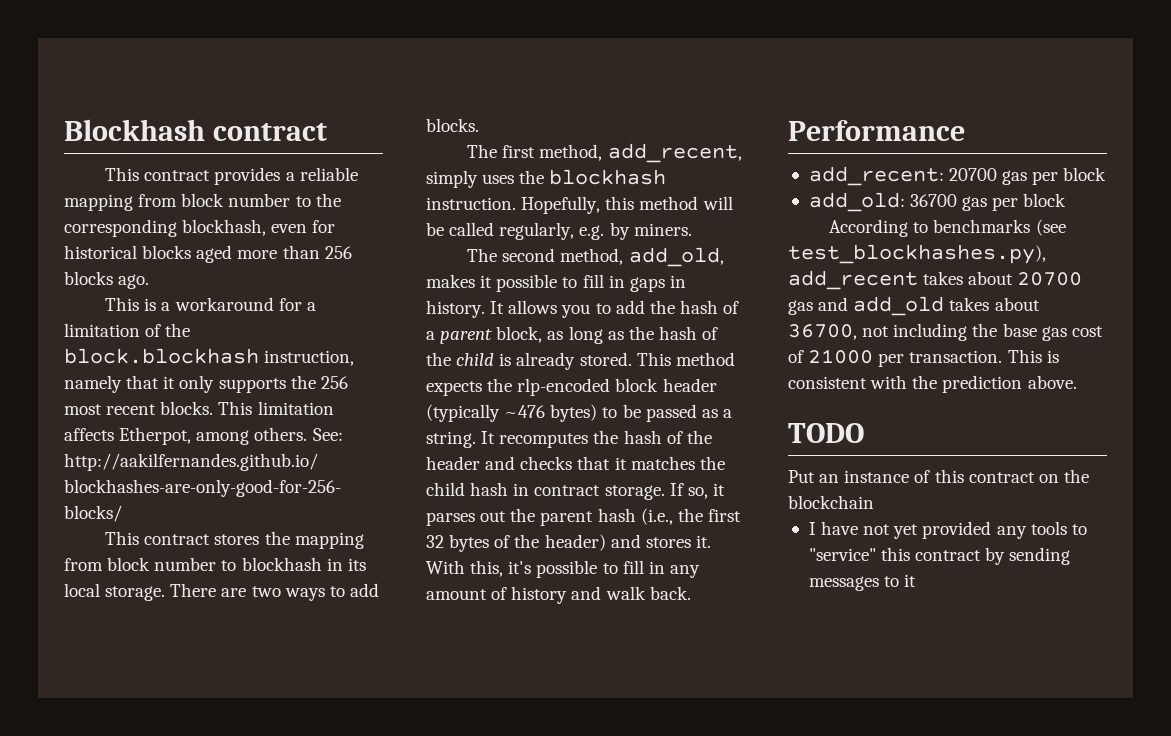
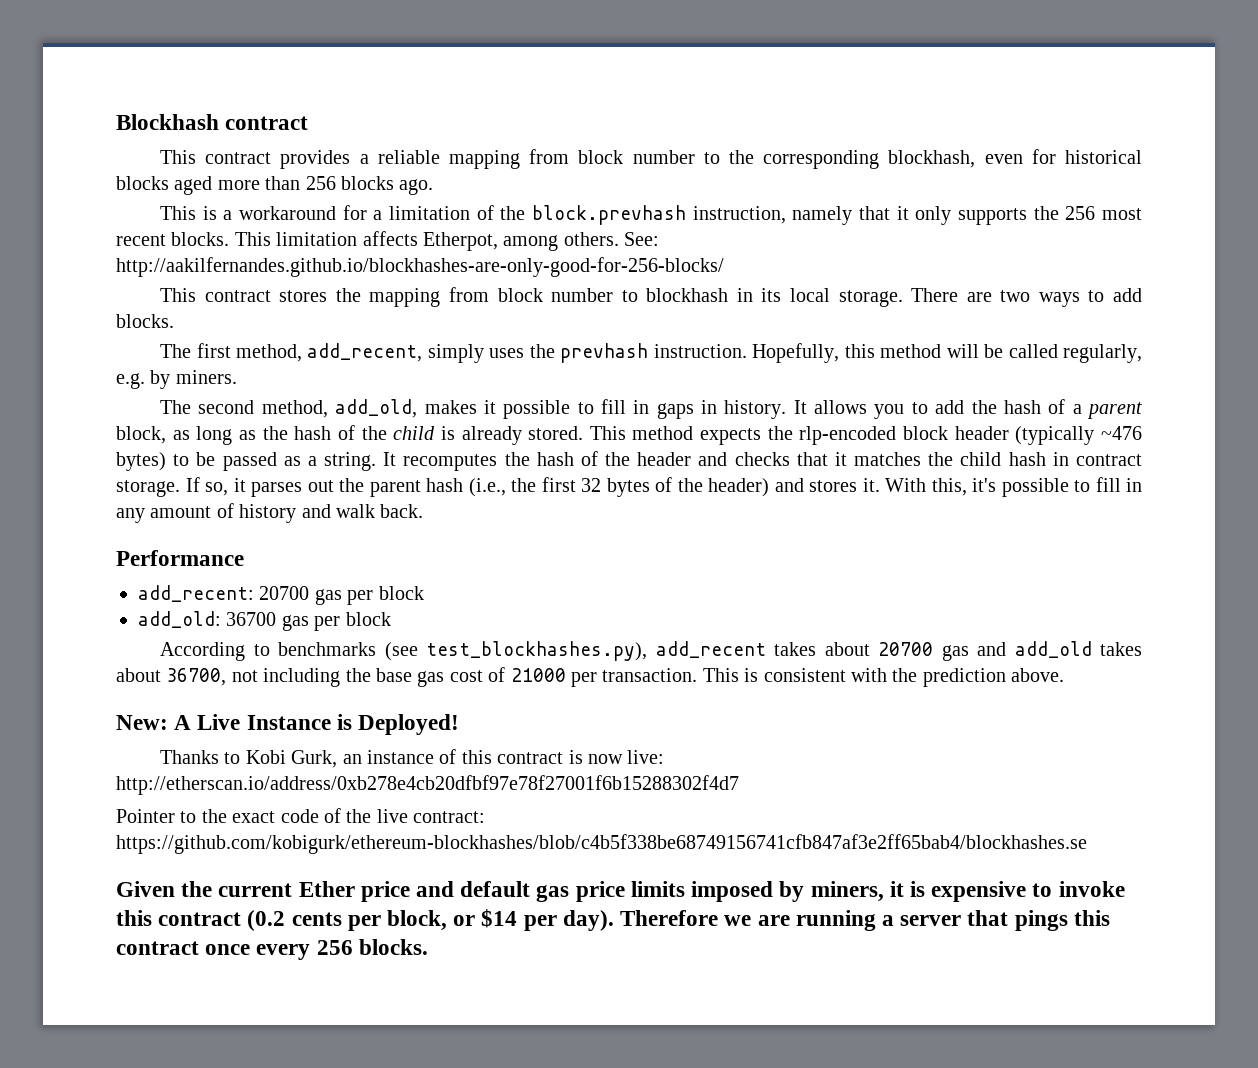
[64,348,259,364] block.blockhash -> [532,205,687,225] block.prevhash
[549,169,667,185] blockhash -> [560,343,649,363] prevhash
[788,423,864,443] [788,470,815,483] TODO // Put -> [116,714,460,735] [160,750,338,768] New: A Live Instance is Deployed! // Thanks to Kobi Gurk,
[1038,469,1089,483] [788,495,874,509] [808,521,1087,539] [808,547,1071,565] [808,574,917,591] on the blockchain // I have not yet provided any tools to "service" this contract by sending messages to it -> [568,750,665,764] [116,775,739,795] [116,808,486,823] [116,834,1087,854] [116,881,1125,902] [116,909,1110,931] [116,939,428,960] is now live: http://etherscan.io/address/0xb278e4cb20dfbf97e78f27001f6b15288302f4d7 // Pointer to the exact code of the live contract: https://github.com/kobigurk/ethereum-blockhashes/blob/c4b5f338be68749156741cfb847af3e2ff65bab4/blockhashes.se // Given the current Ether price and default gas price limits imposed by miners, it is expensive to invoke this contract (0.2 cents per block, or $14 per day). Therefore we are running a server that pings this contract once every 256 blocks.

